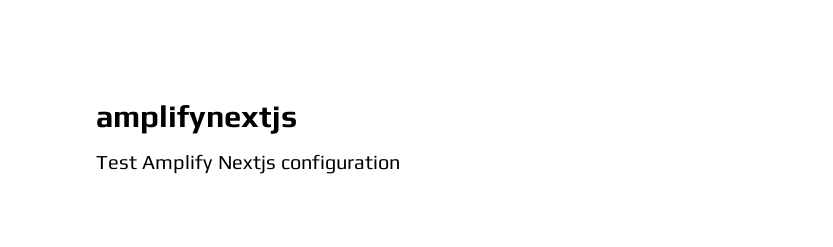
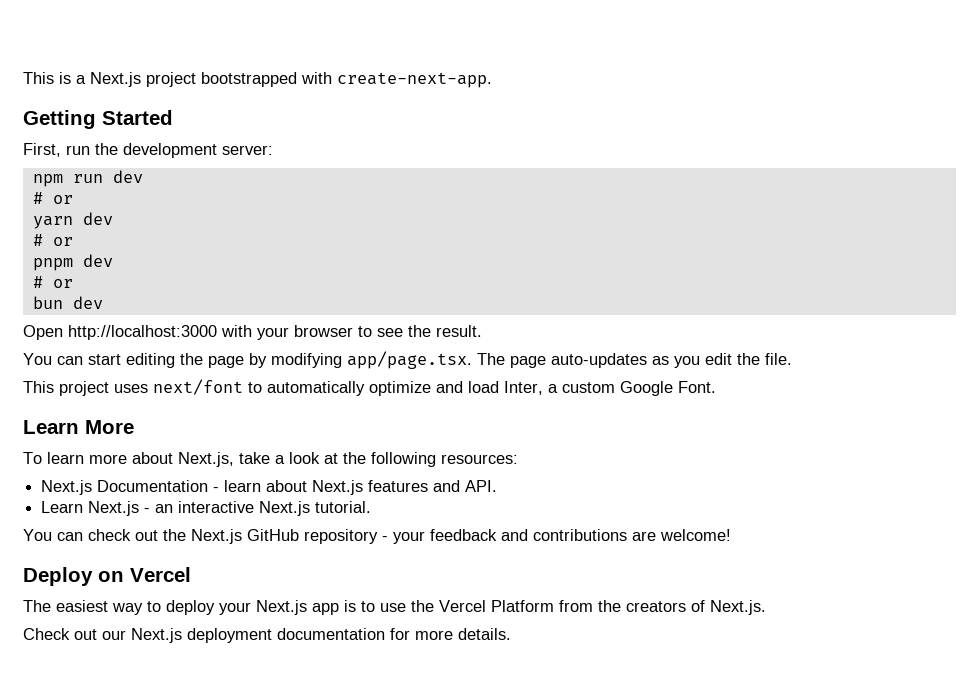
[96,105,297,134] [96,154,401,174] amplifynextjs // Test Amplify Nextjs configuration -> [23,72,492,88] [23,110,173,129] [23,143,273,158] [32,170,143,187] [32,192,73,204] [32,212,113,229] [32,234,73,246] [32,254,113,271] [32,276,73,288] [32,296,103,309] [23,325,482,340] [23,351,792,369] [23,379,716,396] [23,420,134,434] [23,452,518,467] [41,480,498,495] [41,501,372,516] [23,529,731,544] [23,567,191,586] [23,600,766,615] [23,628,511,643] This is a Next.js project bootstrapped with create-next-app. // Getting Started // First, run the development server: // npm run dev // # or // yarn dev // # or // pnpm dev // # or // bun dev // Open http://localhost:3000 with your browser to see the result. // You can start editing the page by modifying app/page.tsx. The page auto-updates as you edit the file. // This project uses next/font to automatically optimize and load Inter, a custom Google Font. // Learn More // To learn more about Next.js, take a look at the following resources: // Next.js Documentation - learn about Next.js features and API. // Learn Next.js - an interactive Next.js tutorial. // You can check out the Next.js GitHub repository - your feedback and contributions are welcome! // Deploy on Vercel // The easiest way to deploy your Next.js app is to use the Vercel Platform from the creators of Next.js. // Check out our Next.js deployment documentation for more details.

